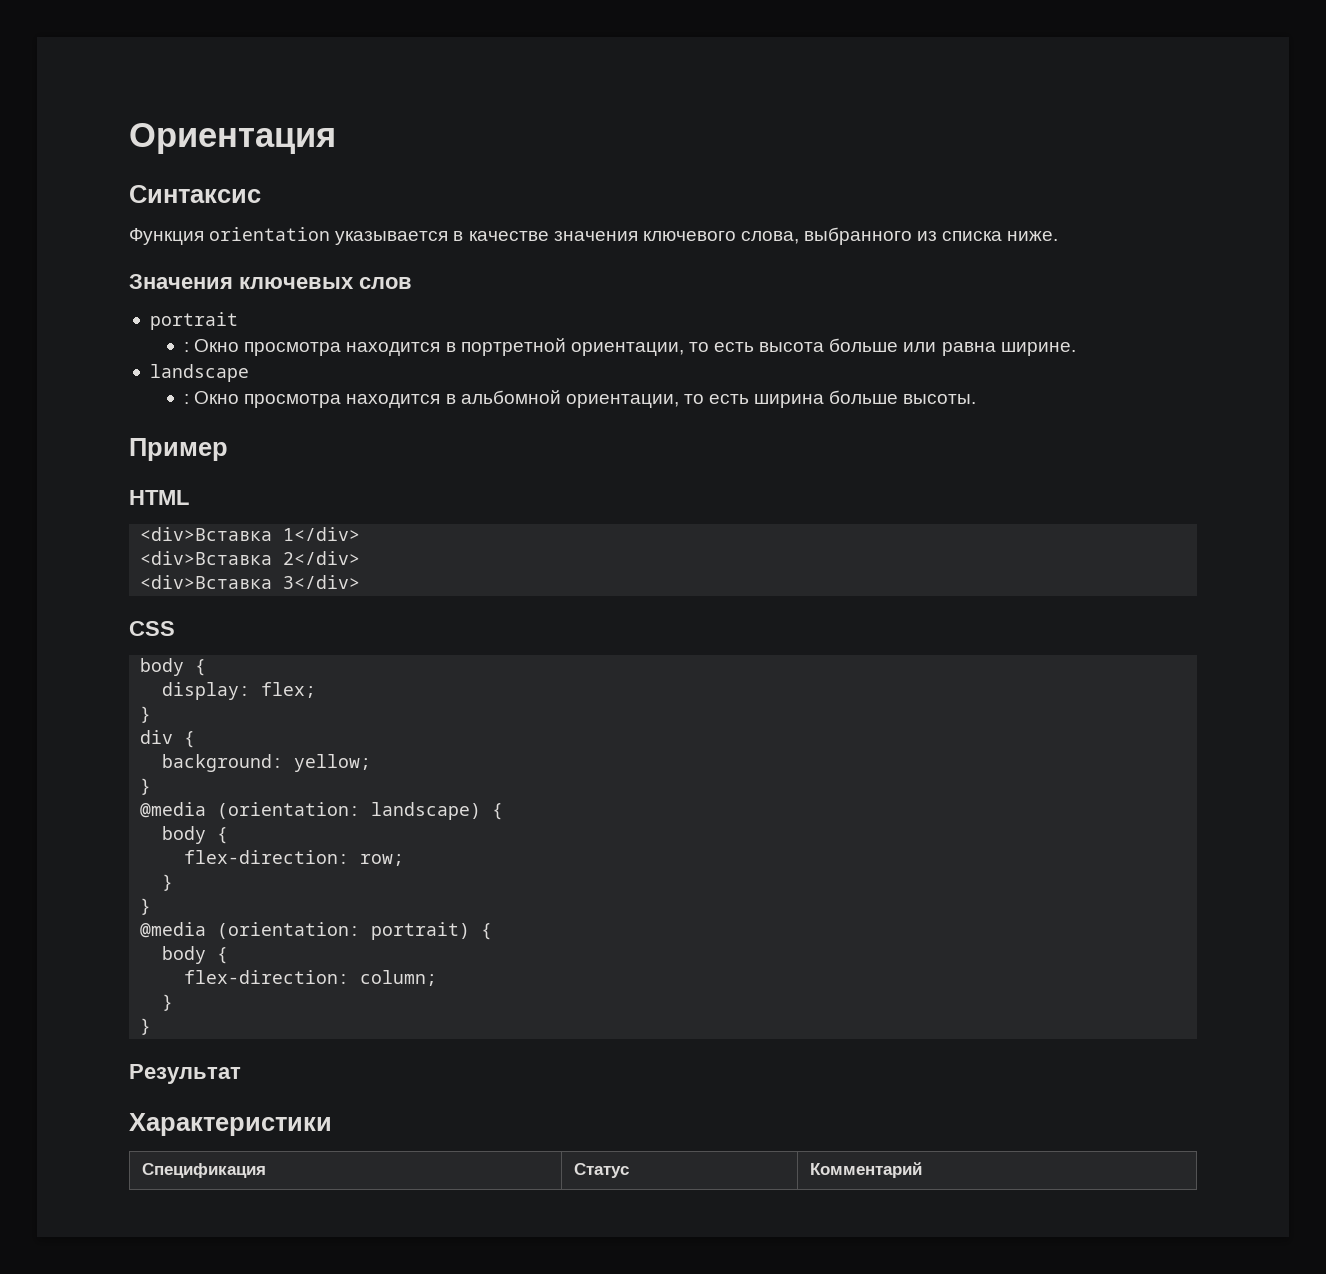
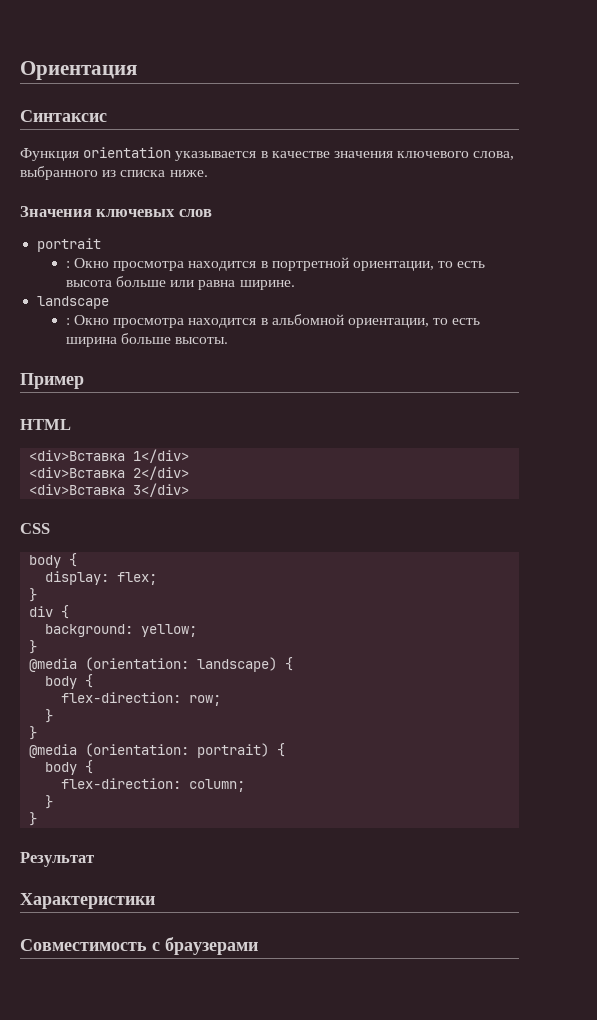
[142,1163,267,1178] [574,1163,630,1178] [810,1162,923,1178] // Спецификация | Статус | Комментарий -> [20,937,258,955] // Совместимость с браузерами

